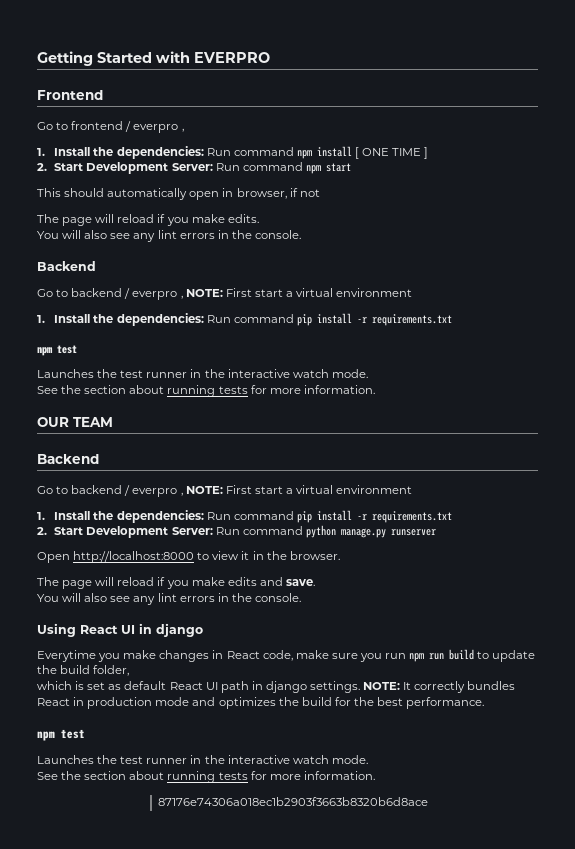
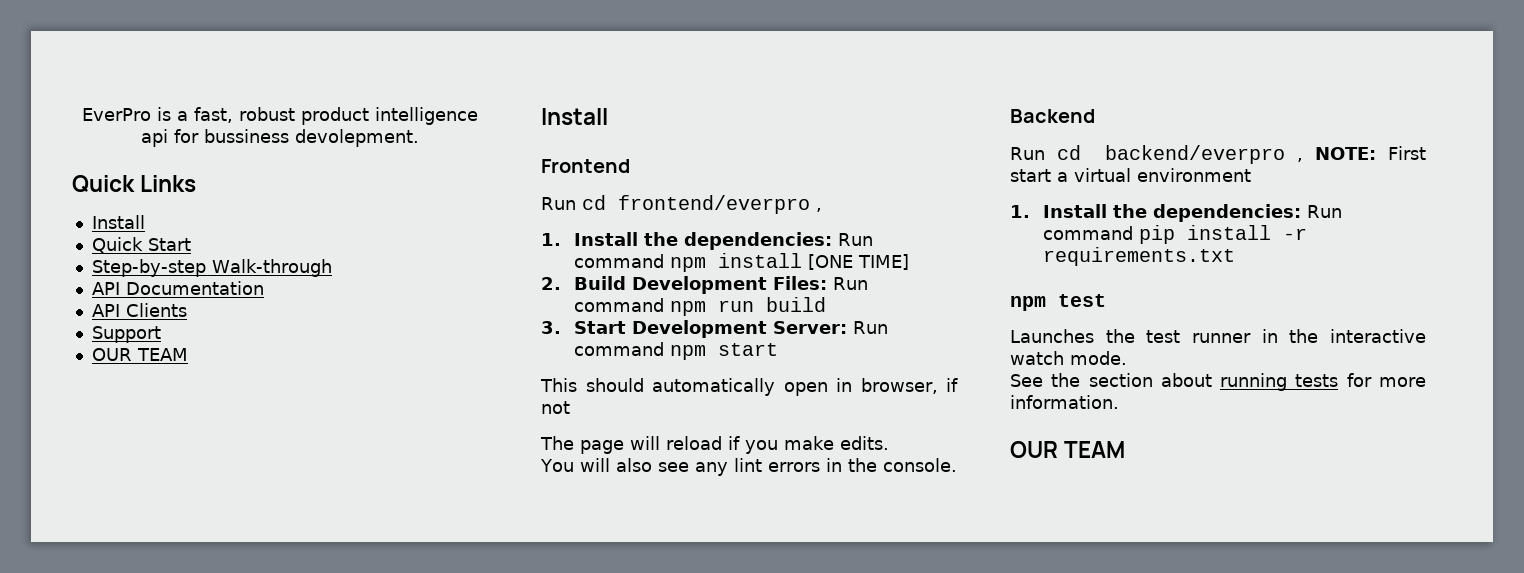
[37,51,270,66] [37,90,103,100] [37,121,179,133] Getting Started with EVERPRO // Frontend // Go to frontend / everpro -> [82,107,478,125] [141,129,419,147] [72,175,197,193] [91,215,145,229] [91,237,191,253] [91,259,332,277] [91,281,264,295] [91,303,187,317] [91,326,161,343] [91,348,188,361] [541,108,608,125] [541,159,630,173] [541,195,810,214] EverPro is a fast, robust product intelligence api for bussiness devolepment. // Quick Links // Install // Quick Start // Step-by-step Walk-through // API Documentation // API Clients // Support // OUR TEAM // Install // Frontend // Run cd frontend/everpro
[354,147,429,159] [37,163,47,171] [ ONE TIME ] // 2. -> [808,254,910,270] [541,276,869,294] [574,297,827,316] [541,321,561,334] [ONE TIME] // 2. Build Development Files: Run command npm run build // 3.
[37,288,178,300] Go to backend / everpro -> [1010,145,1285,164] Run cd backend/everpro
[37,454,99,464] [37,485,413,497] [37,510,452,523] [37,525,436,538] [37,551,340,563] [37,577,315,589] [37,593,301,605] [37,623,203,637] [37,649,536,662] [37,665,130,676] [37,681,516,693] [37,697,485,709] [37,729,85,741] [37,755,368,764] [37,771,375,783] [158,797,429,806] // Backend // Go to backend / everpro , NOTE: First start a virtual environment // 1. Install the dependencies: Run command pip install -r requirements.txt // 2. Start Development Server: Run command python manage.py runserver // Open http://localhost:8000 to view it in the browser. // The page will reload if you make edits and save. // You will also see any lint errors in the console. // Using React UI in django // Everytime you make changes in React code, make sure you run npm run build to update the build folder, // which is set as default React UI path in django settings. NOTE: It correctly bundles React in production mode and optimizes the build for the best performance. // npm test // Launches the test runner in the interactive watch mode. // See the section about running tests for more information. // 87176e74306a018ec1b2903f3663b8320b6d8ace -> (1126, 449) none

